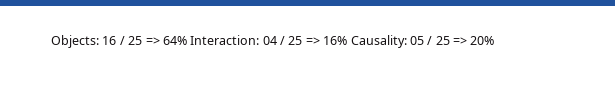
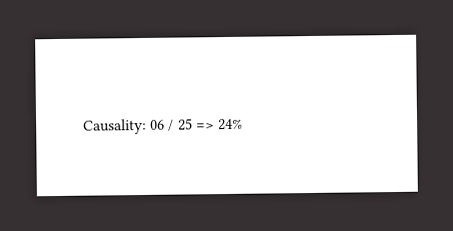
[51,35,495,48] Objects: 16 / 25 => 64% Interaction: 04 / 25 => 16% Causality: 05 / 25 => 20% -> [83,118,243,135] Causality: 06 / 25 => 24%

